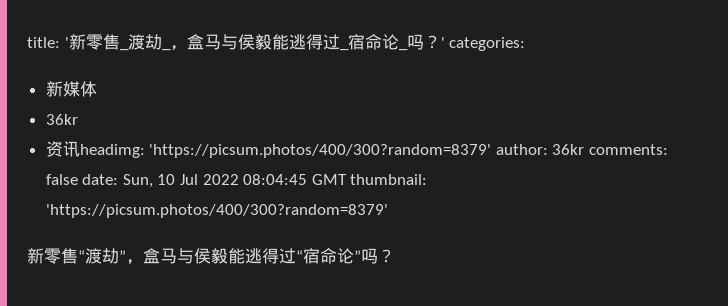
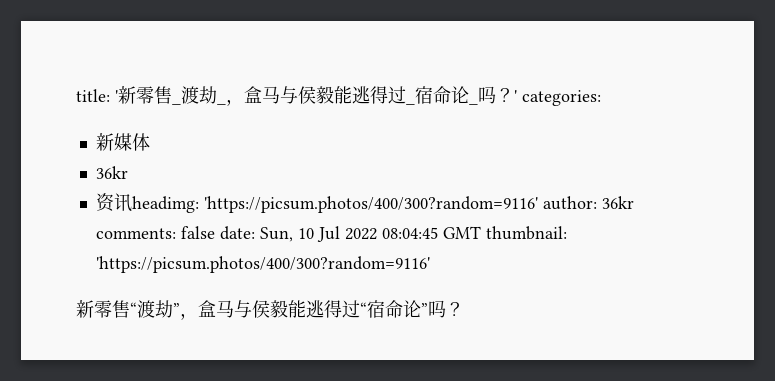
[149,144,492,158] 'https://picsum.photos/400/300?random=8379' -> [203,196,538,213] 'https://picsum.photos/400/300?random=9116'
[45,204,388,218] 'https://picsum.photos/400/300?random=8379' -> [95,256,430,273] 'https://picsum.photos/400/300?random=9116'

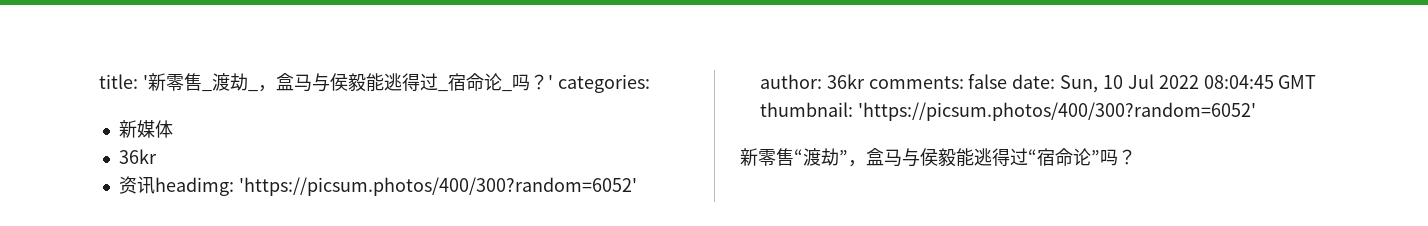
[203,196,538,213] 'https://picsum.photos/400/300?random=9116' -> [238,177,637,196] 'https://picsum.photos/400/300?random=6052'
[95,256,430,273] 'https://picsum.photos/400/300?random=9116' -> [857,102,1256,121] 'https://picsum.photos/400/300?random=6052'

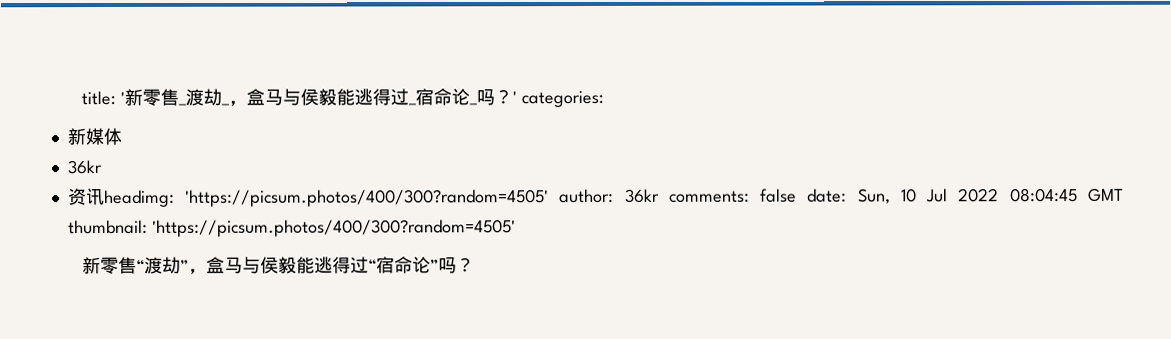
[238,177,637,196] 'https://picsum.photos/400/300?random=6052' -> [185,189,550,207] 'https://picsum.photos/400/300?random=4505'
[857,102,1256,121] 'https://picsum.photos/400/300?random=6052' -> [151,219,516,237] 'https://picsum.photos/400/300?random=4505'

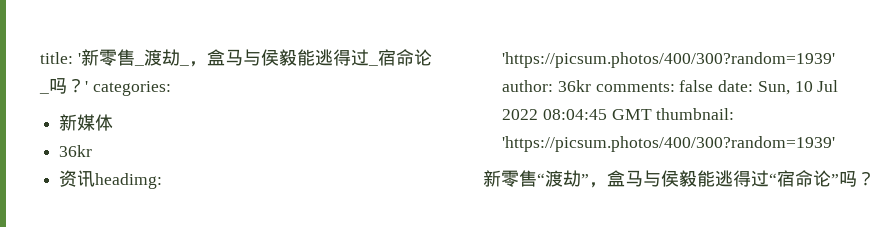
[185,189,550,207] 'https://picsum.photos/400/300?random=4505' -> [502,52,836,68] 'https://picsum.photos/400/300?random=1939'
[151,219,516,237] 'https://picsum.photos/400/300?random=4505' -> [502,136,836,152] 'https://picsum.photos/400/300?random=1939'

